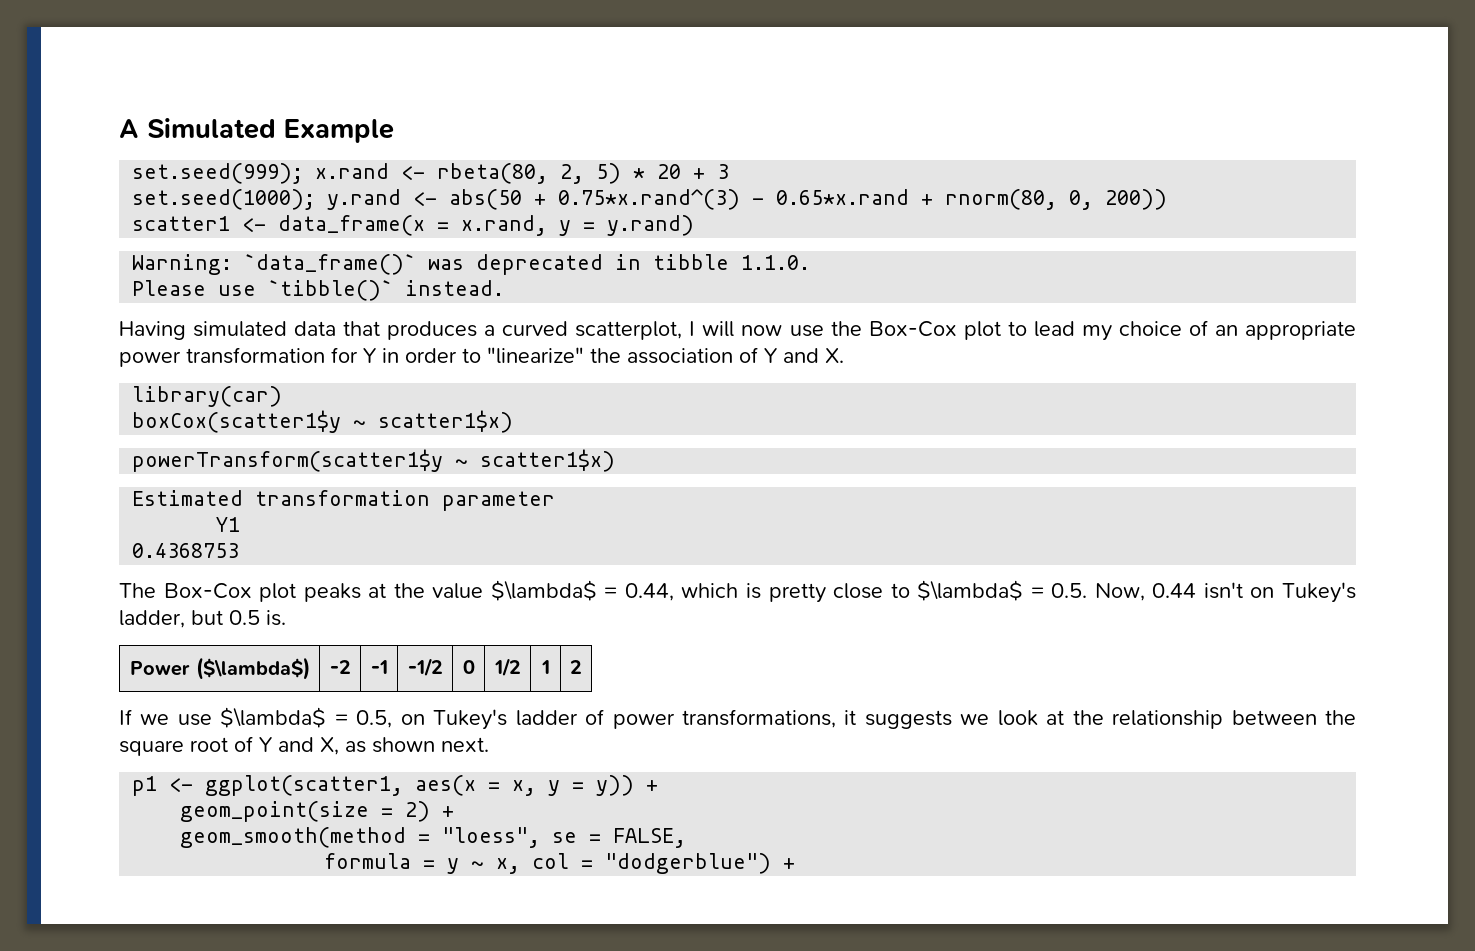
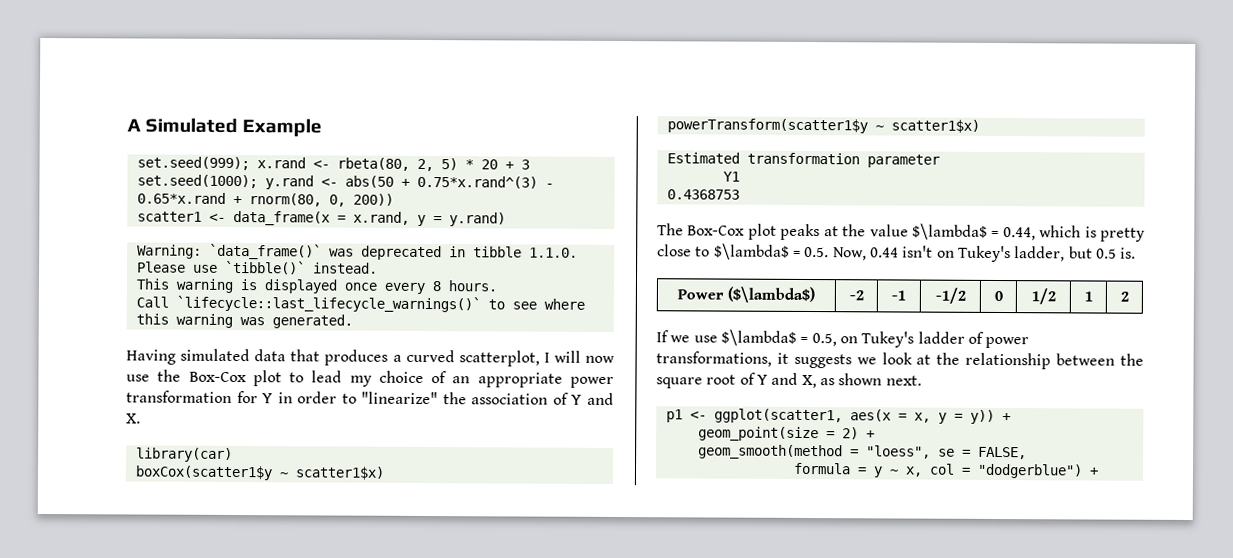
(505, 288) none -> [135,278,497,294] [135,295,585,313] [135,313,353,329] // This warning is displayed once every 8 hours. // Call `lifecycle::last_lifecycle_warnings()` to see where this warning was generated.

